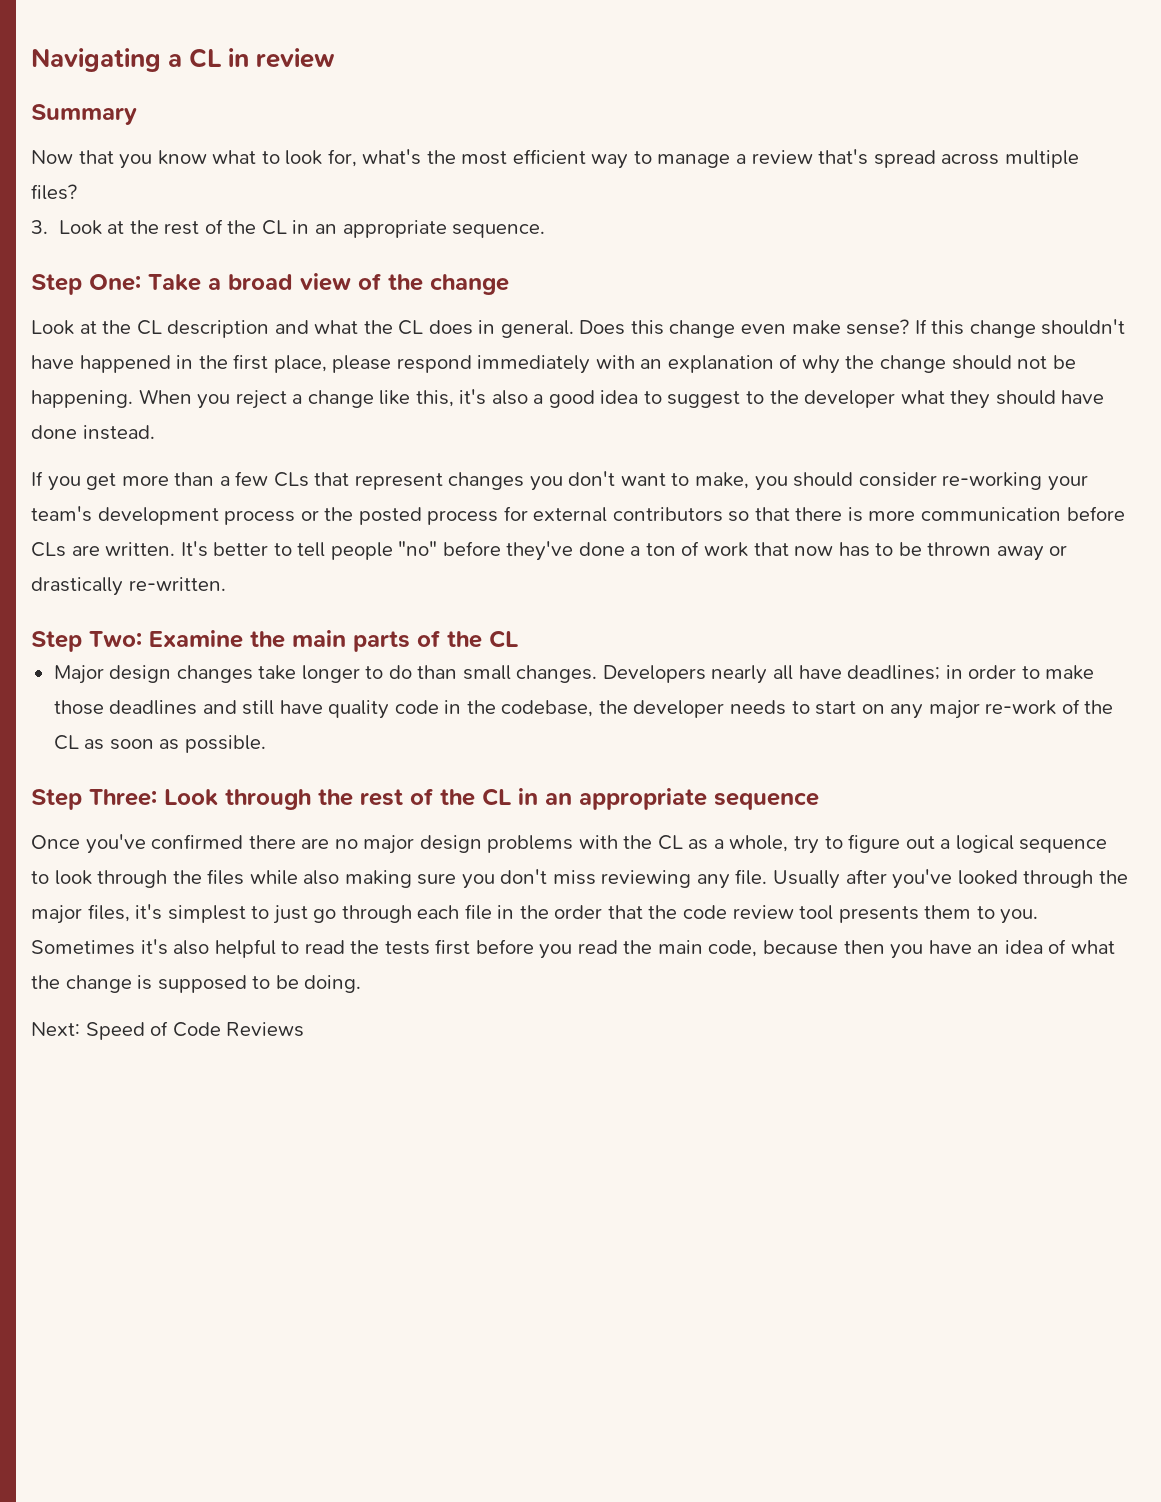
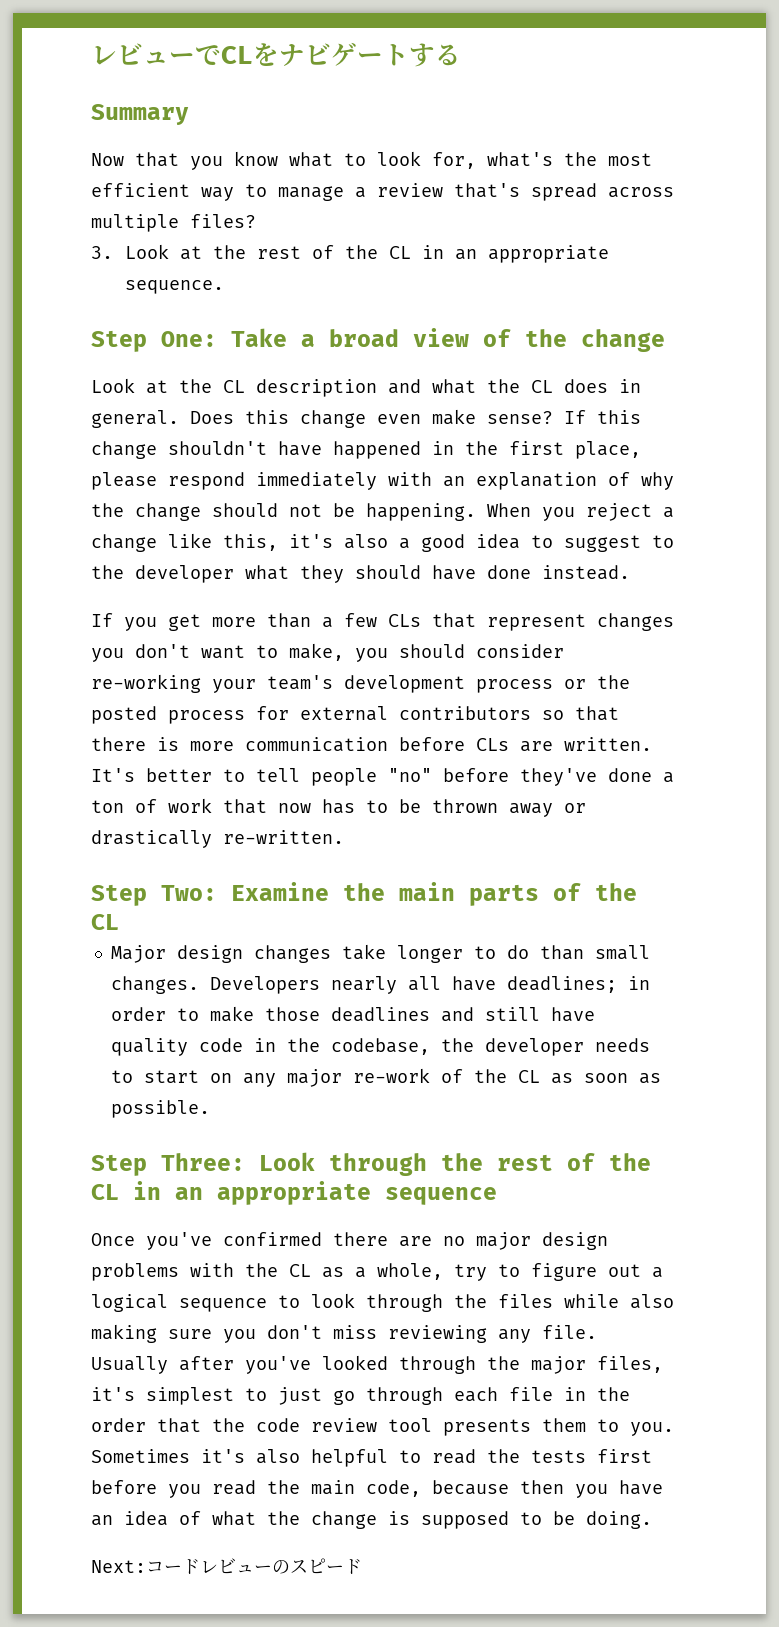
[31,48,336,72] Navigating a CL in review -> [91,42,461,67] レビューでCLをナビゲートする
[85,1021,305,1040] Speed of Code Reviews -> [146,1558,362,1575] コードレビューのスピード

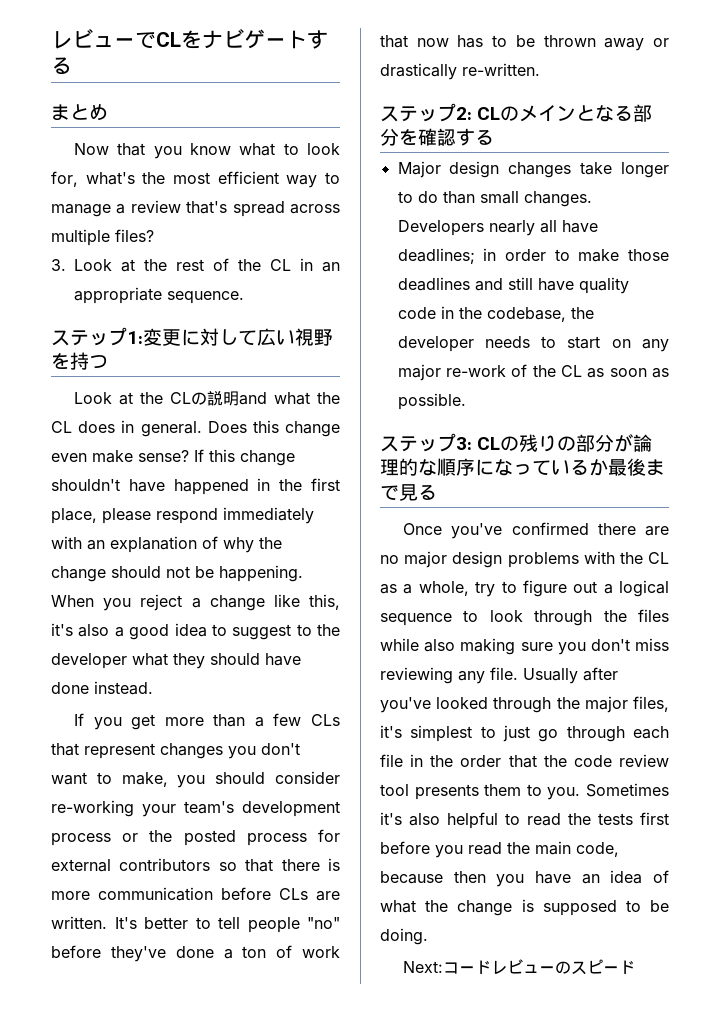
[91,104,189,125] Summary -> [51,104,108,121] まとめ
[91,328,665,352] Step One: Take a broad view of the change -> [51,327,333,346] [51,352,108,370] ステップ1:変更に対して広い視野を持つ
[256,379,377,397] description -> [191,391,240,406] の説明
[91,882,637,906] [91,914,119,930] Step Two: Examine the main parts of the CL -> [380,103,653,122] [380,128,494,146] ステップ2: CLのメインとなる部分を確認する
[91,1152,651,1176] [91,1181,497,1205] Step Three: Look through the rest of the CL in an appropriate sequence -> [380,433,653,452] [380,458,665,476] [380,484,437,501] ステップ3: CLの残りの部分が論理的な順序になっているか最後まで見る

